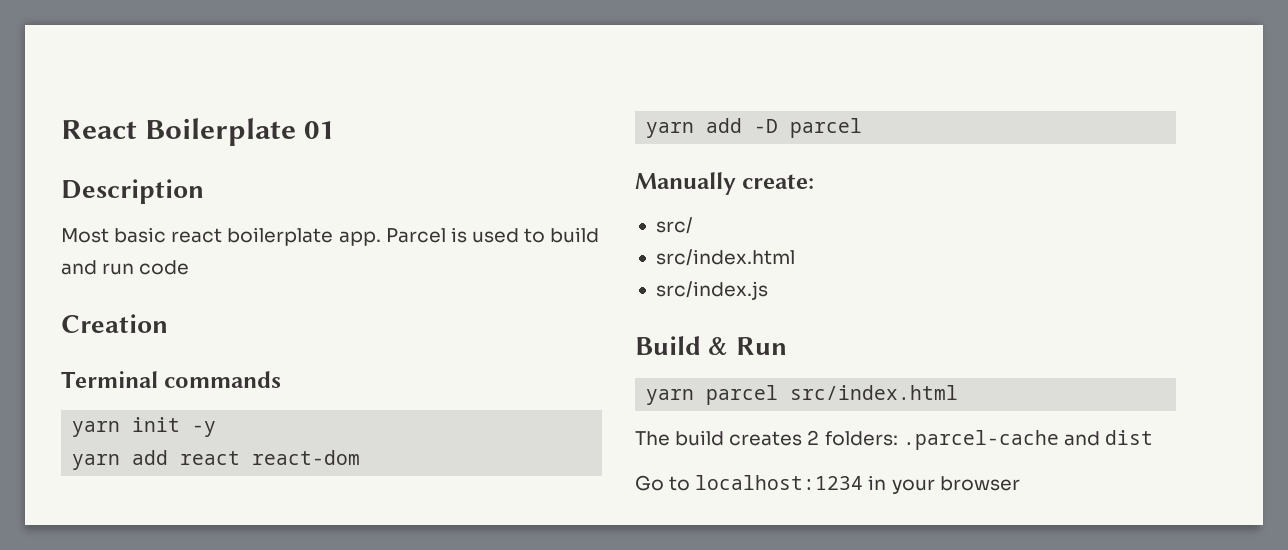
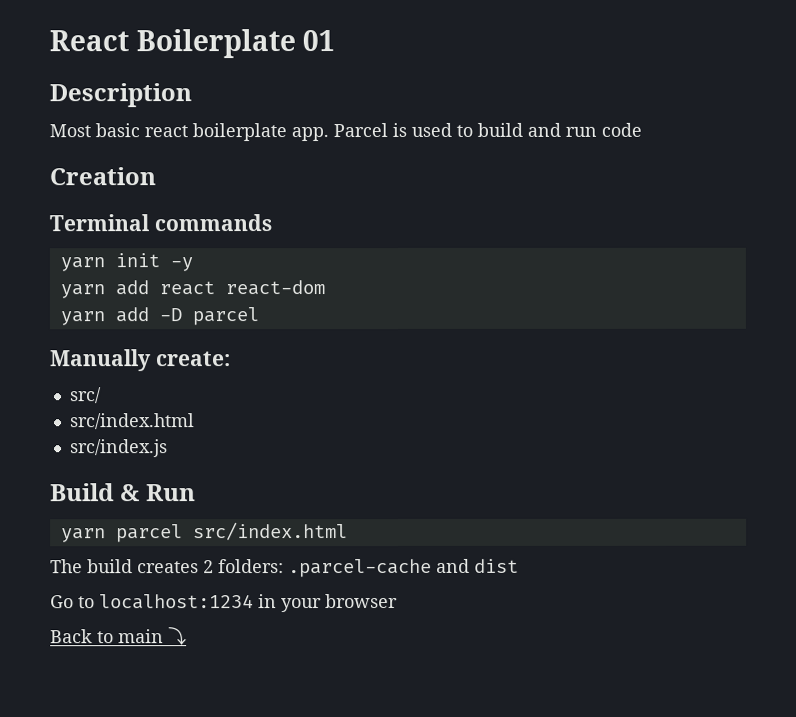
(1020, 483) none -> [50,627,187,646] // Back to main ⤵

